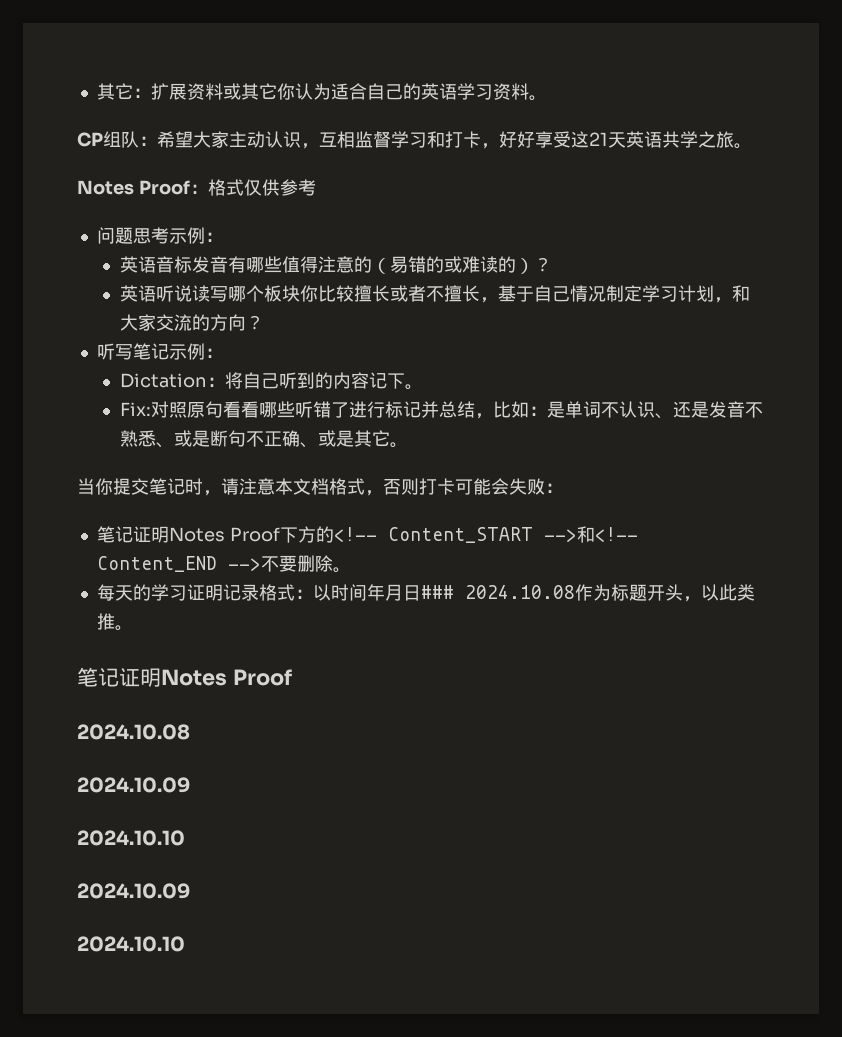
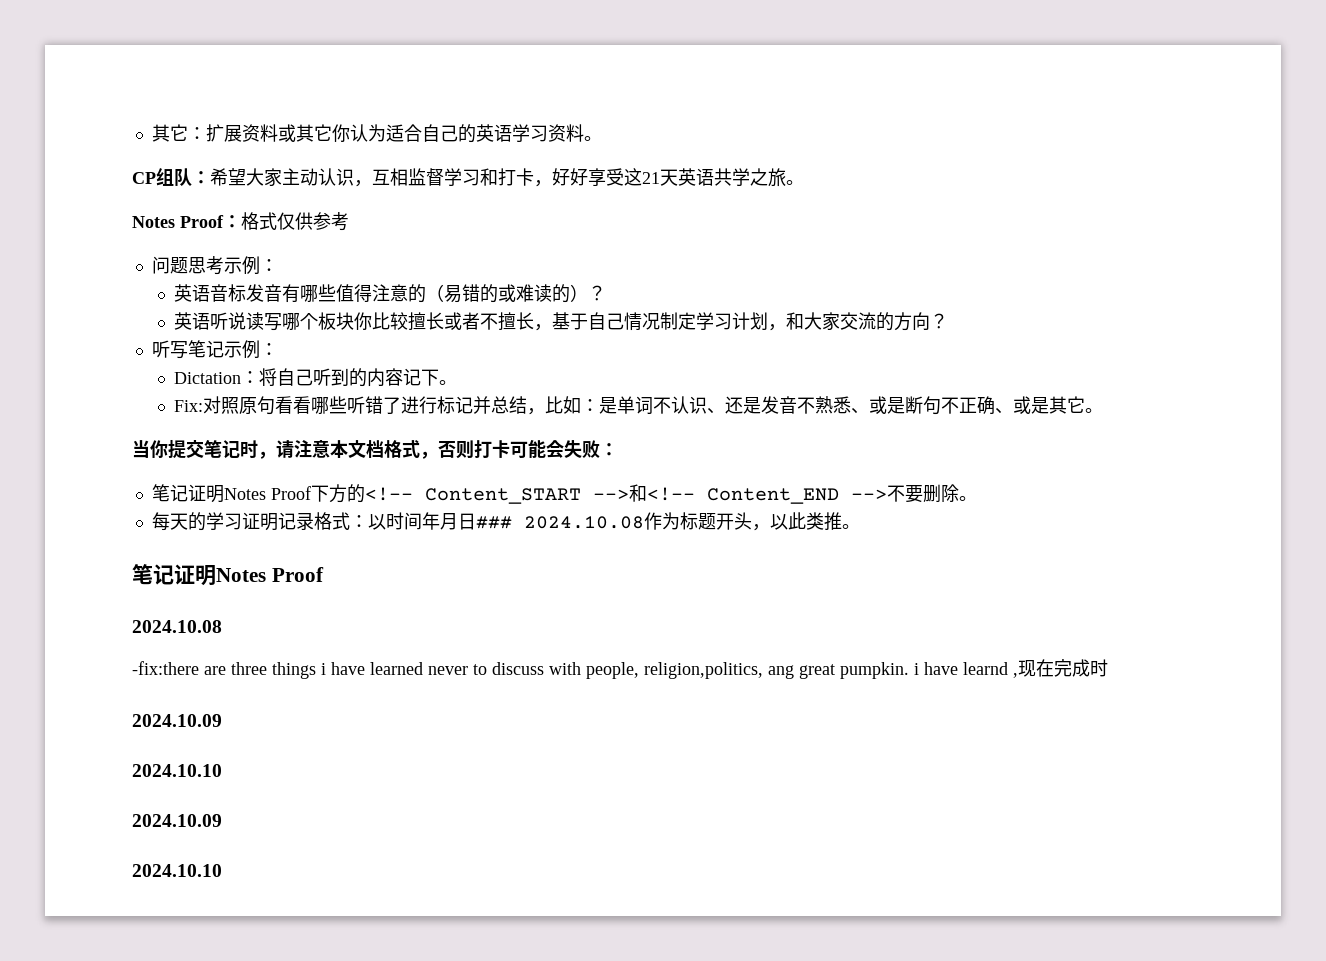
(190, 732) none -> [132,659,1108,679] // -fix:there are three things i have learned never to discuss with people, religion,politics, ang great pumpkin. i have learnd ,现在完成时

